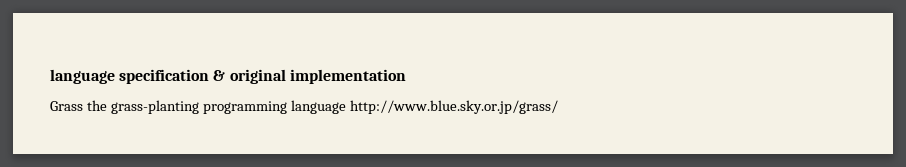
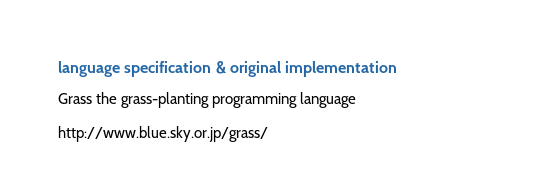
(346, 107) none -> (357, 100) //

